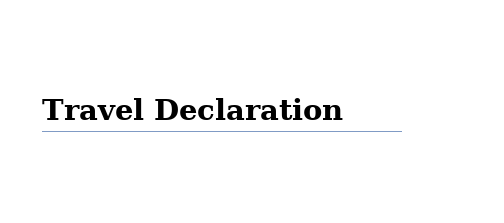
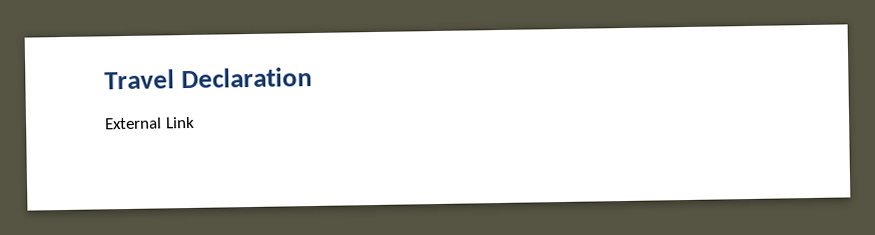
(343, 109) none -> [104,116,195,130] // External Link

